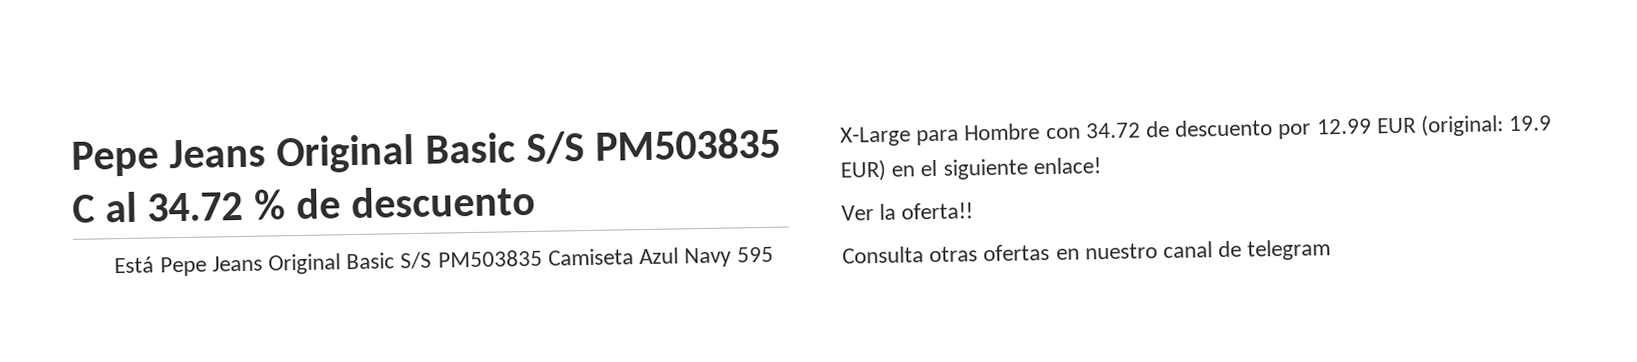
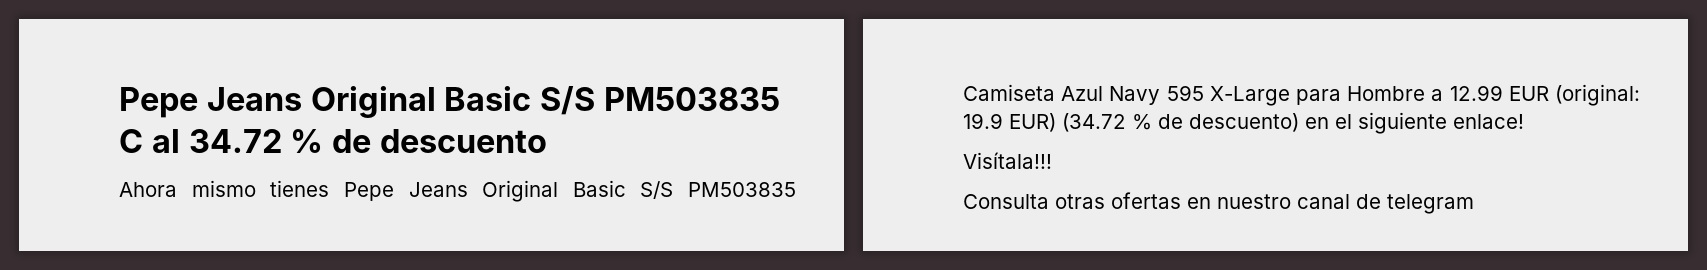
[114,256,155,274] Está -> [119,180,330,197] Ahora mismo tienes
[1045,119,1312,140] con 34.72 de descuento por -> [1431,89,1444,101] a
(887, 170) none -> [1062,113,1299,132] (34.72 % de descuento)
[841,202,974,221] Ver la oferta!! -> [963,152,1052,169] Visítala!!!

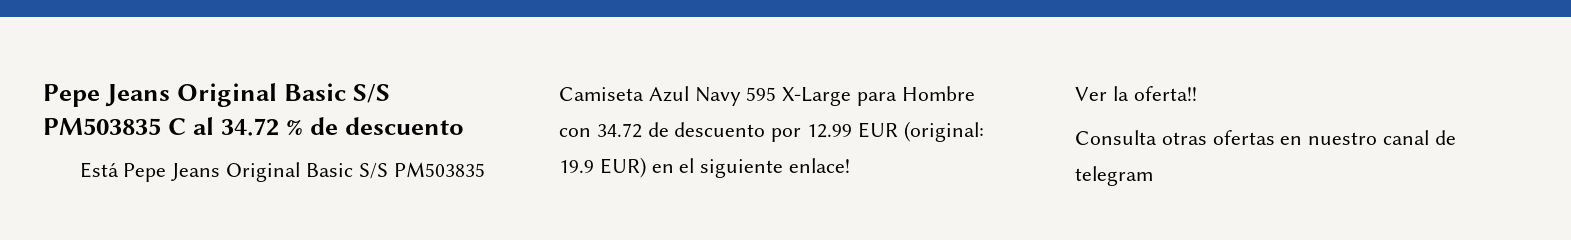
[119,180,330,197] Ahora mismo tienes -> [79,162,119,178] Está
[1431,89,1444,101] a -> [559,122,802,142] con 34.72 de descuento por
[1062,113,1299,132] (34.72 % de descuento) -> (646, 167) none
[963,152,1052,169] Visítala!!! -> [1075,86,1197,101] Ver la oferta!!

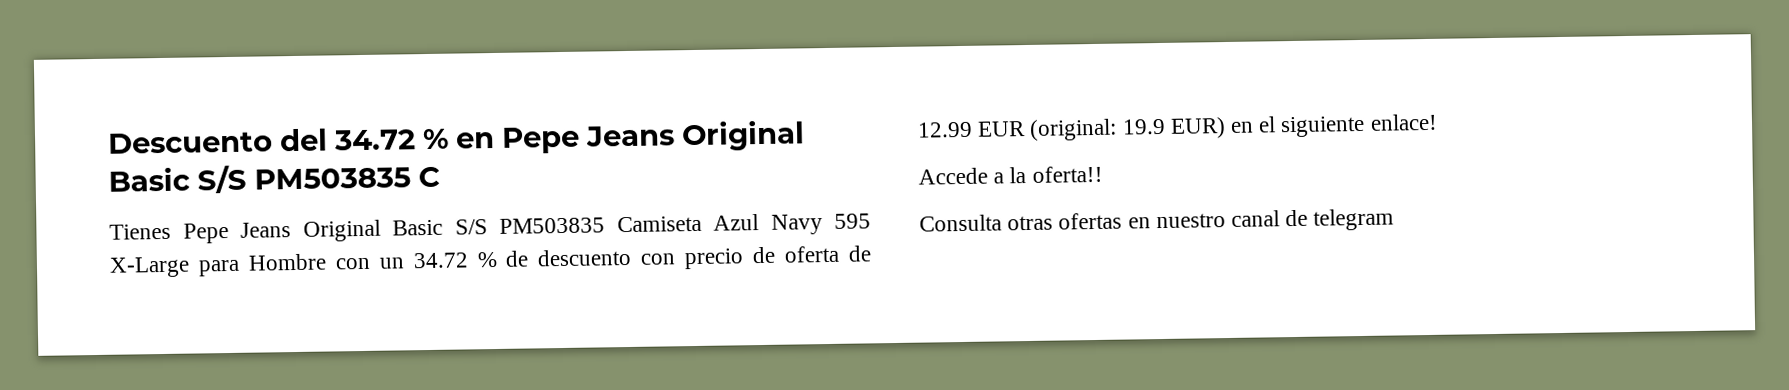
(43, 95) none -> [107,128,495,154] Descuento del 34.72 % en
[193,117,465,136] [79,162,119,178] al 34.72 % de descuento // Está -> [109,223,171,240] // Tienes
[596,122,802,142] 34.72 de descuento por -> [378,245,871,270] un 34.72 % de descuento con precio de oferta de
[1075,87,1107,101] Ver -> [918,167,1005,185] Accede a

